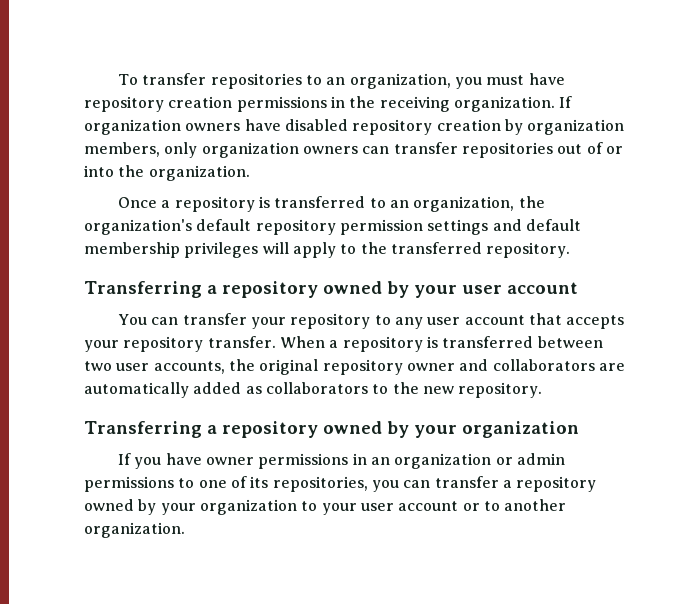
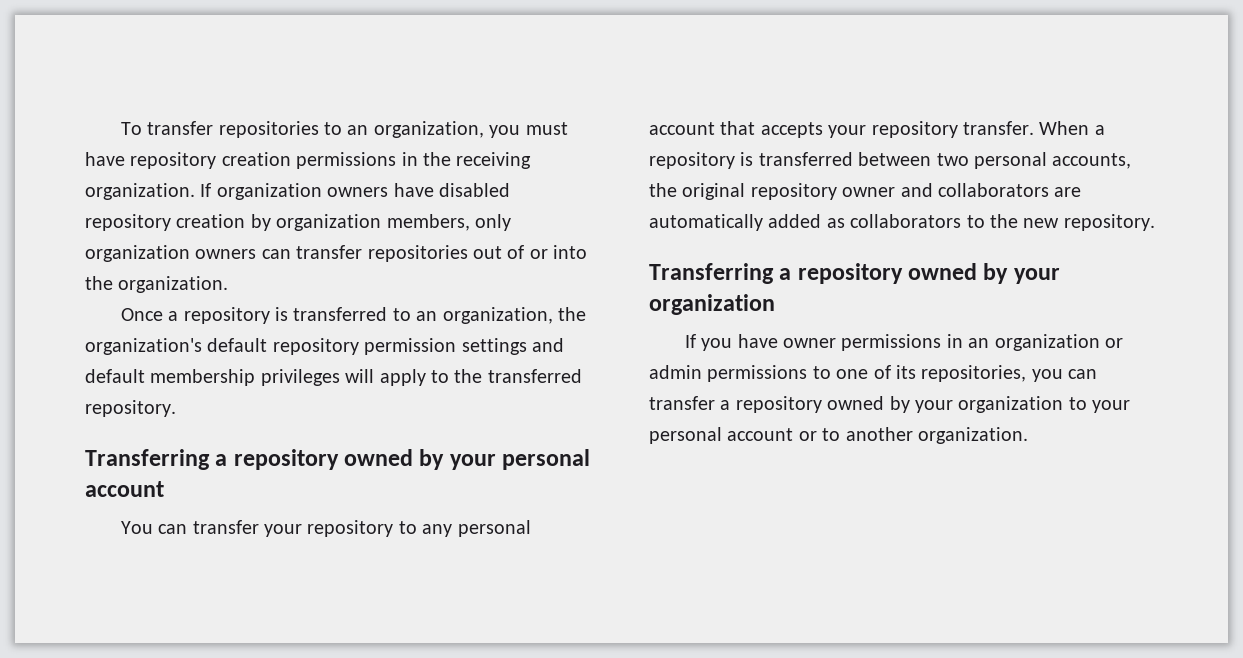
[461,285,502,294] user -> [502,449,591,470] personal
[427,317,461,325] user -> [457,520,531,537] personal
[116,363,150,371] user -> [974,152,1047,169] personal
[360,503,394,511] user -> [649,427,722,444] personal

